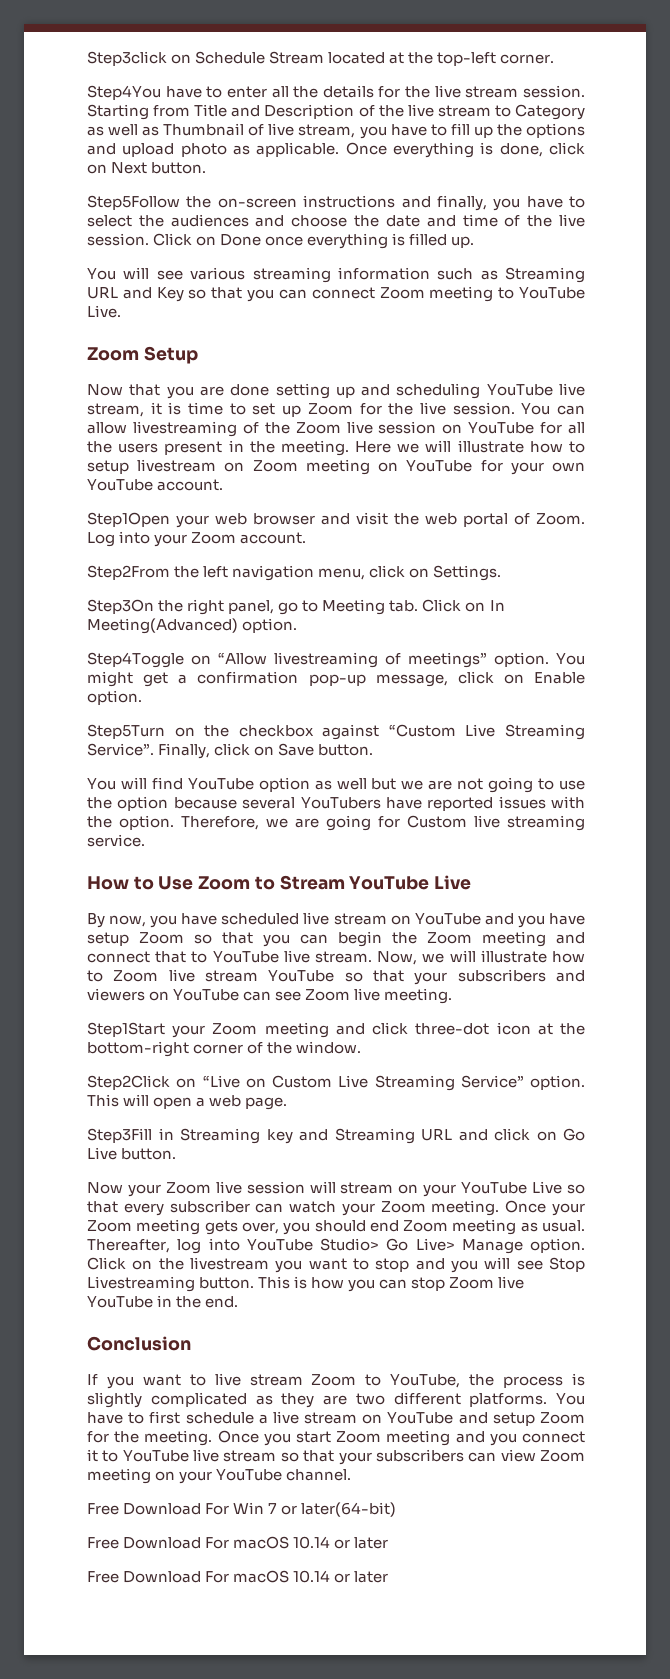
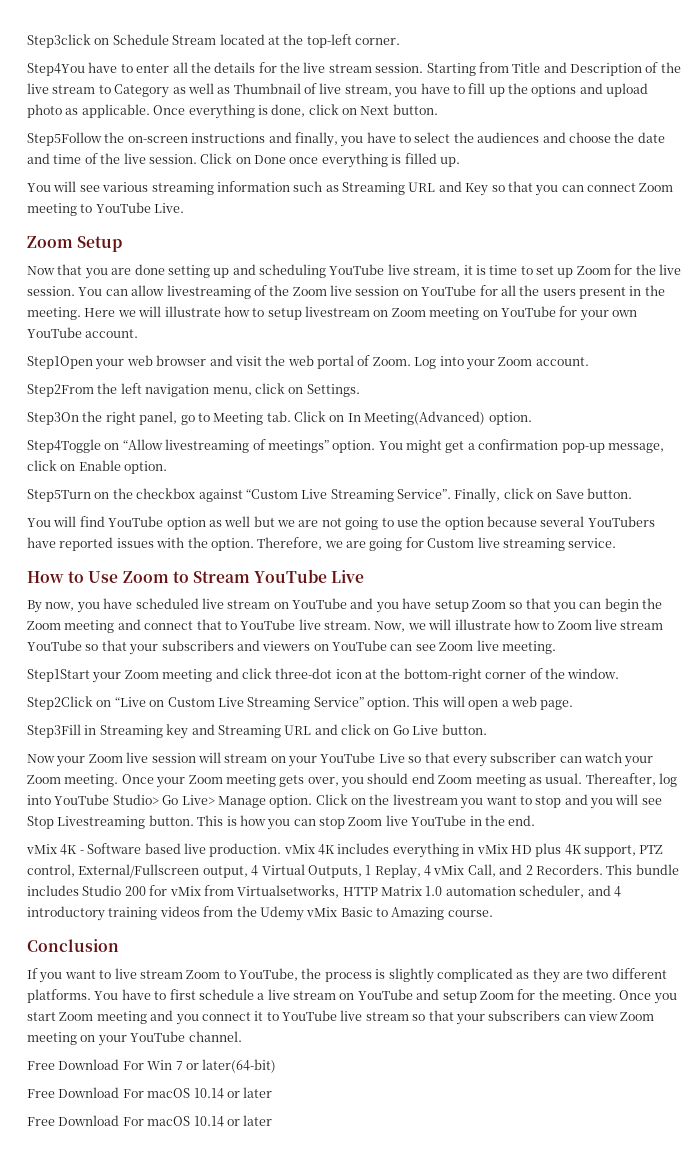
(239, 1302) none -> [26,843,664,858] [27,864,679,879] [27,885,621,898] [27,906,493,921] // vMix 4K - Software based live production. vMix 4K includes everything in vMix HD plus 4K support, PTZ control, External/Fullscreen output, 4 Virtual Outputs, 1 Replay, 4 vMix Call, and 2 Recorders. This bundle includes Studio 200 for vMix from Virtualsetworks, HTTP Matrix 1.0 automation scheduler, and 4 introductory training videos from the Udemy vMix Basic to Amazing course.

